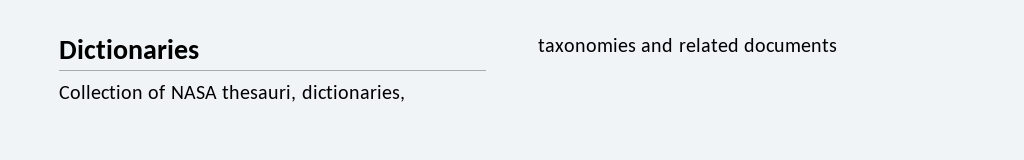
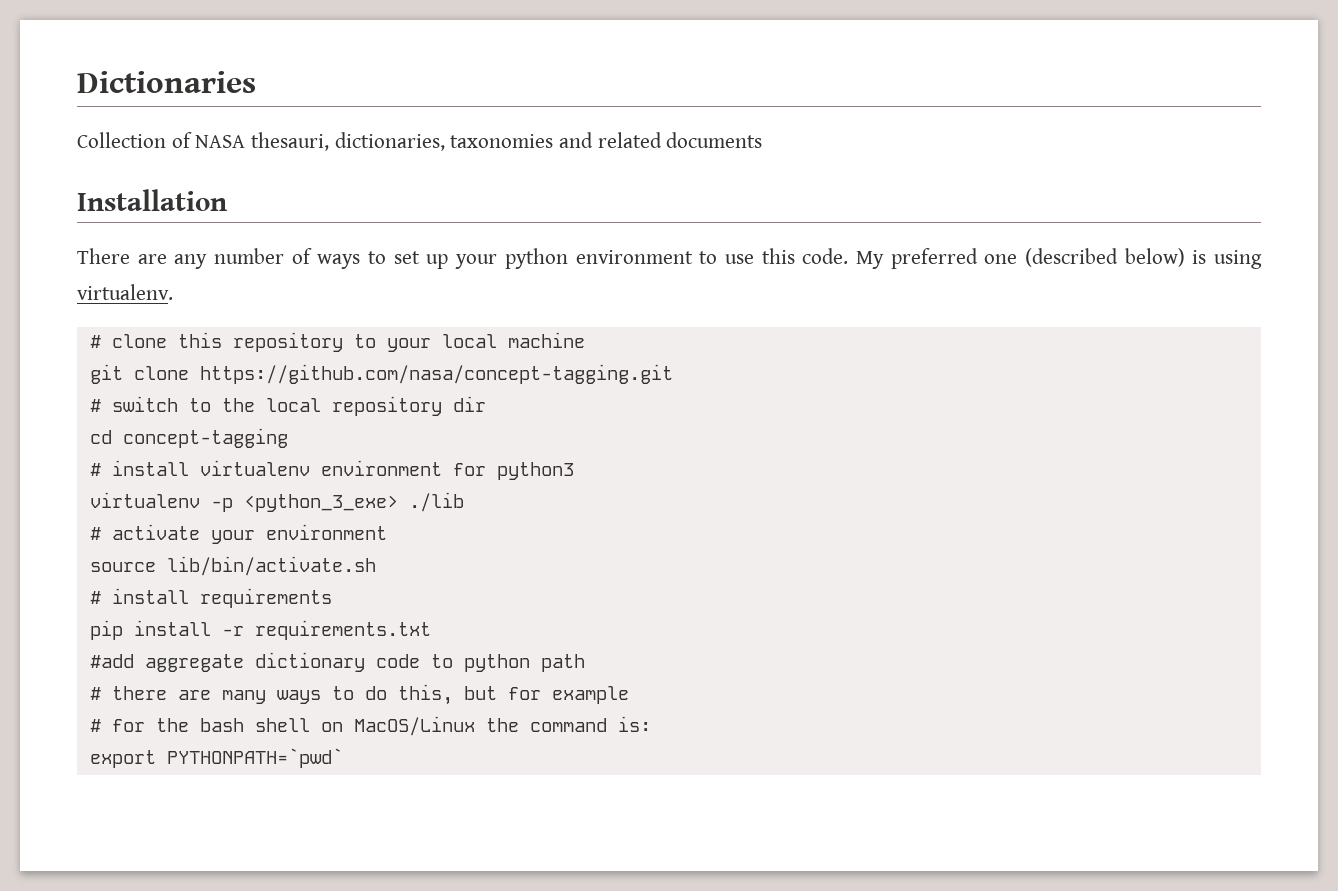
(838, 45) none -> [77,189,227,211] [77,248,1262,269] [77,284,173,300] [89,332,585,352] [89,364,673,384] [89,396,486,416] [89,428,288,448] [89,460,574,480] [89,492,464,512] [89,524,387,544] [89,556,376,576] [89,588,332,608] [89,620,431,640] [89,652,585,672] [89,684,629,705] [89,716,651,736] [89,748,343,768] // Installation // There are any number of ways to set up your python environment to use this code. My preferred one (described below) is using virtualenv. // # clone this repository to your local machine // git clone https://github.com/nasa/concept-tagging.git // # switch to the local repository dir // cd concept-tagging // # install virtualenv environment for python3 // virtualenv -p <python_3_exe> ./lib // # activate your environment // source lib/bin/activate.sh // # install requirements // pip install -r requirements.txt // #add aggregate dictionary code to python path // # there are many ways to do this, but for example // # for the bash shell on MacOS/Linux the command is: // export PYTHONPATH=`pwd`

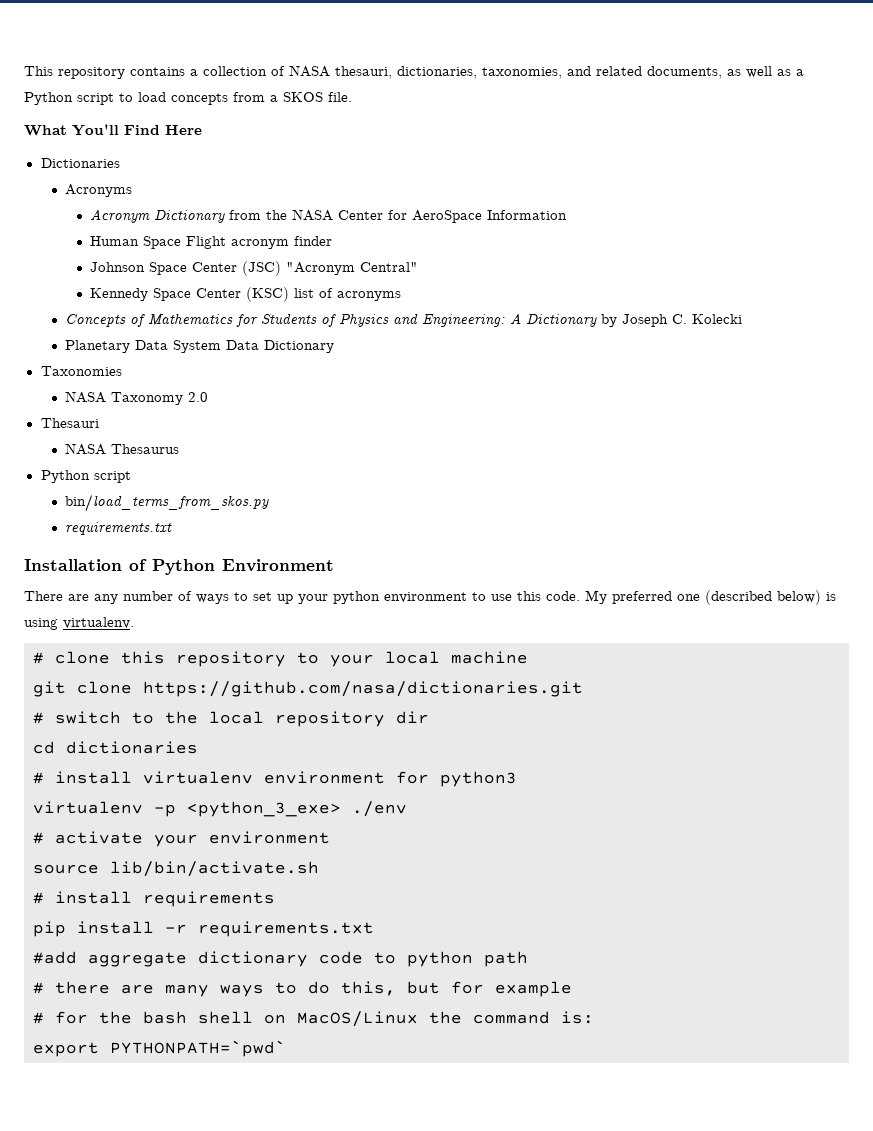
[77,71,256,93] [77,132,166,148] Dictionaries // Collection -> [24,66,267,79] This repository contains a collection
[450,134,554,148] taxonomies -> [482,67,562,79] taxonomies,
[666,132,763,148] [77,189,227,211] documents // Installation -> [647,66,804,79] [24,92,352,105] [24,124,202,136] [40,158,120,168] [65,184,133,197] [90,209,568,223] [90,236,333,249] [90,261,419,276] [90,287,402,302] [65,313,743,327] [65,340,335,353] [40,366,122,376] [65,391,209,405] [40,418,99,428] [65,443,180,455] [40,470,131,483] [65,494,270,512] [65,522,173,535] [24,559,334,575] documents, as well as a Python script to load concepts from a SKOS file. // What You'll Find Here // Dictionaries // Acronyms // Acronym Dictionary from the NASA Center for AeroSpace Information // Human Space Flight acronym finder // Johnson Space Center (JSC) "Acronym Central" // Kennedy Space Center (KSC) list of acronyms // Concepts of Mathematics for Students of Physics and Engineering: A Dictionary by Joseph C. Kolecki // Planetary Data System Data Dictionary // Taxonomies // NASA Taxonomy 2.0 // Thesauri // NASA Thesaurus // Python script // bin/load_terms_from_skos.py // requirements.txt // Installation of Python Environment
[199,364,673,384] https://github.com/nasa/concept-tagging.git -> [143,681,583,697] https://github.com/nasa/dictionaries.git
[122,428,288,448] concept-tagging -> [66,741,198,754] dictionaries
[408,492,464,512] ./lib -> [352,801,407,817] ./env

